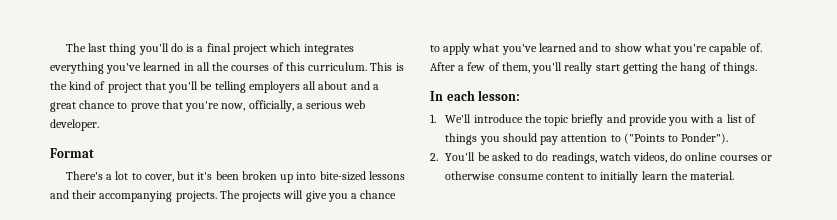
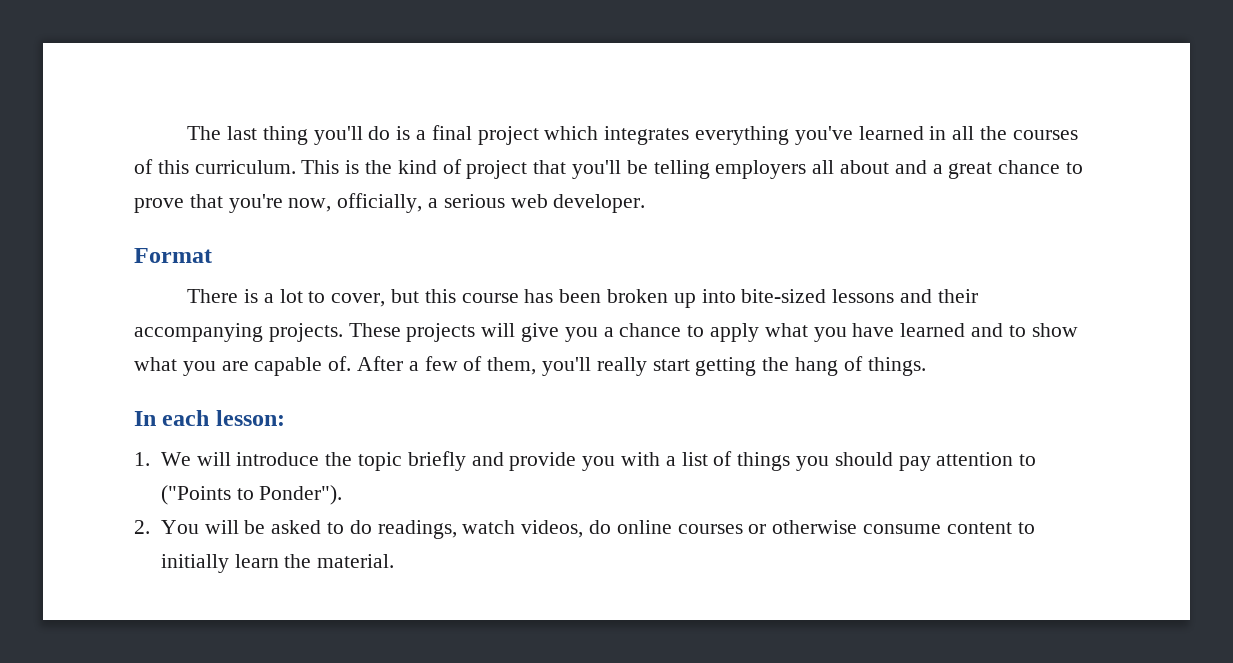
[65,171,103,180] There's -> [187,289,258,303] There is
[197,172,213,180] it's -> [424,289,554,303] this course has
[219,190,240,199] The -> [348,323,401,337] These
[501,44,537,55] you've -> [813,323,895,342] you have
[673,44,708,55] you're -> [182,361,249,376] you are
[445,114,472,123] We'll -> [160,452,231,466] We will
[445,152,476,161] You'll -> [160,520,239,534] You will

